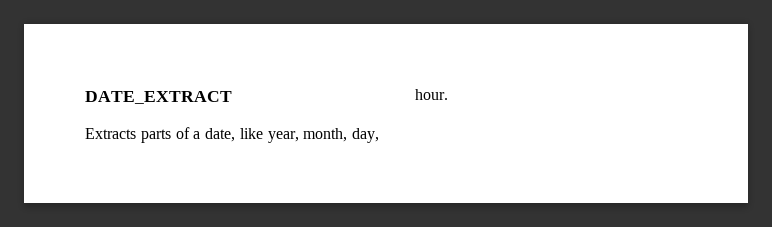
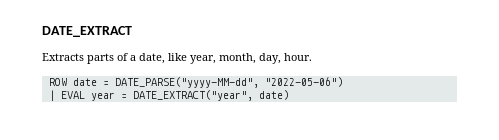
(448, 94) none -> [48,77,343,88] [48,90,289,101] // ROW date = DATE_PARSE("yyyy-MM-dd", "2022-05-06") // | EVAL year = DATE_EXTRACT("year", date)

